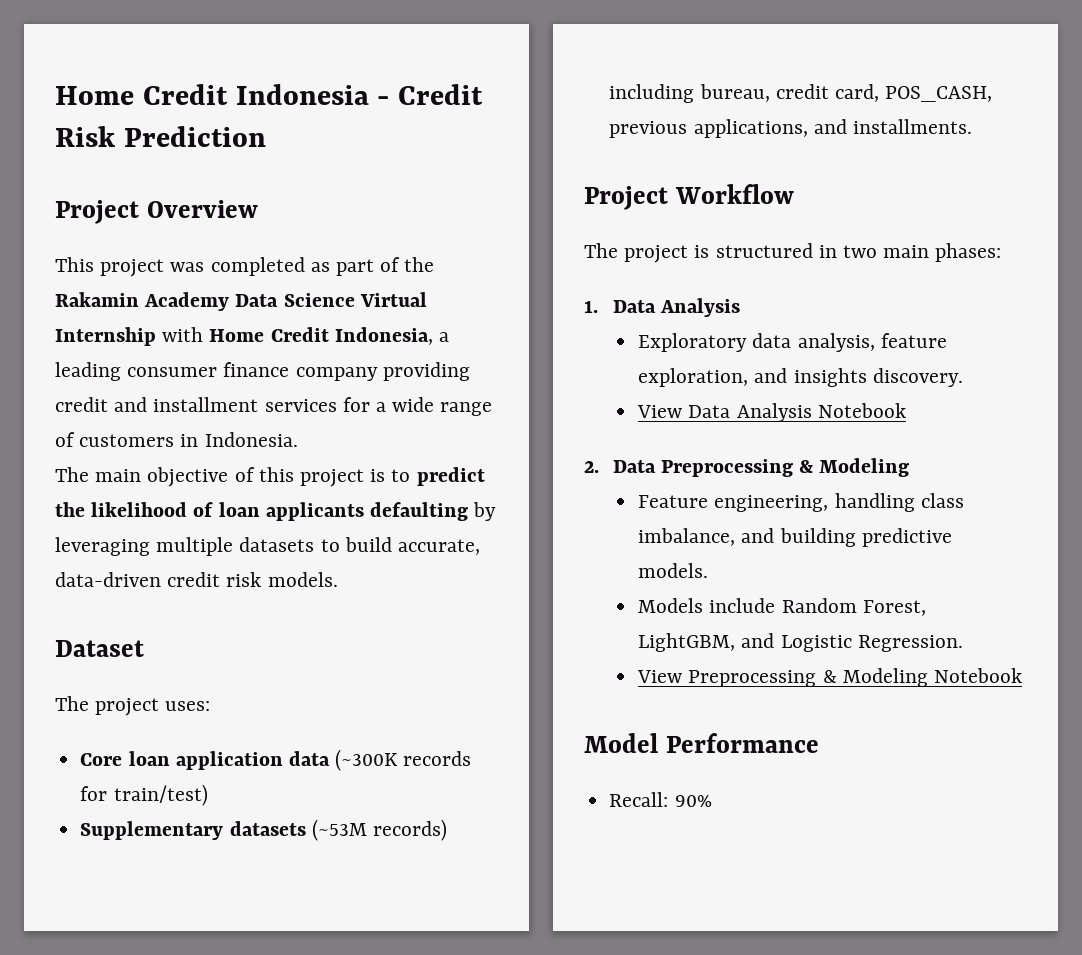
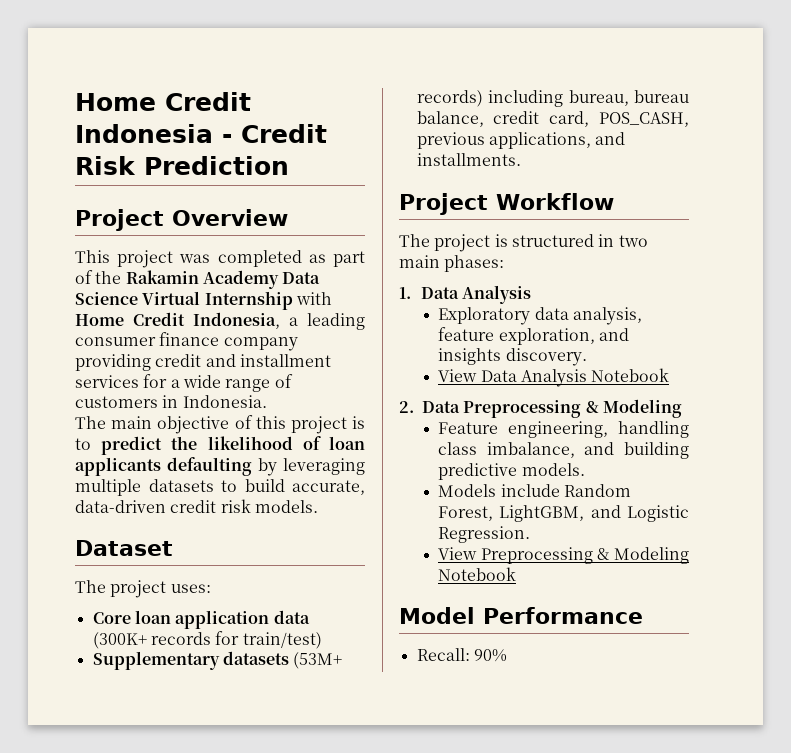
[335,749,399,771] (~300K -> [92,632,147,649] (300K+
[311,819,367,841] (~53M -> [293,652,343,669] (53M+
(770, 93) none -> [634,90,689,103] [416,111,484,127] bureau balance,

